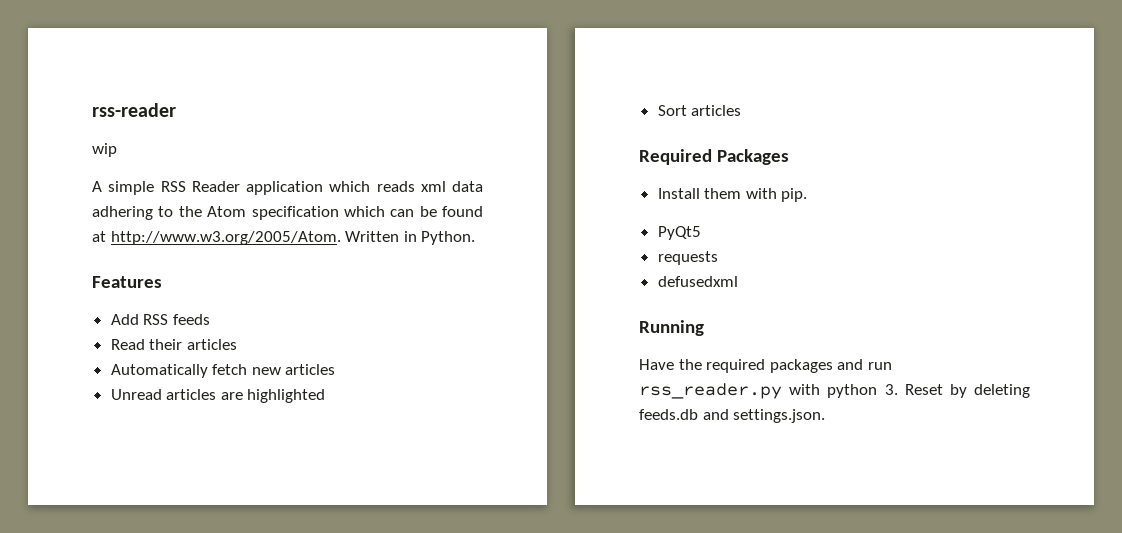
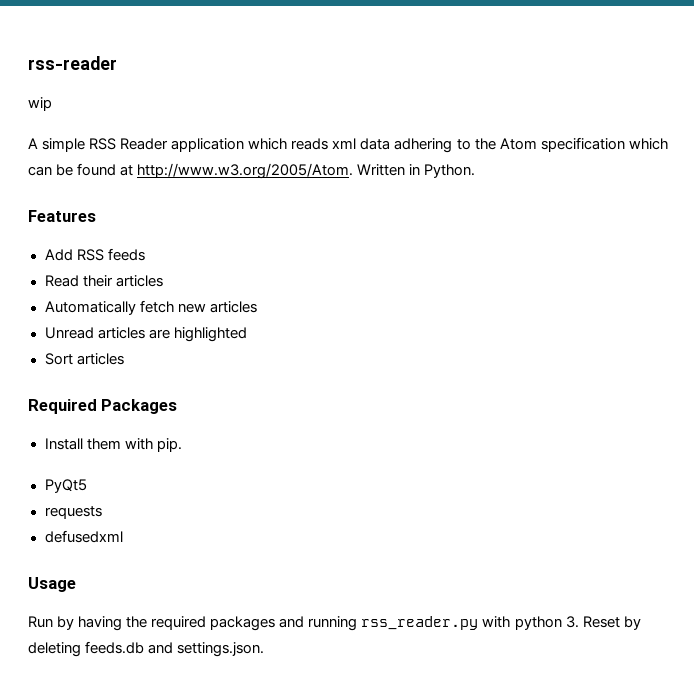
[639,320,704,336] [639,359,674,370] Running // Have -> [28,577,76,592] [28,616,123,631] Usage // Run by having
[867,362,892,370] run -> [308,616,358,631] running

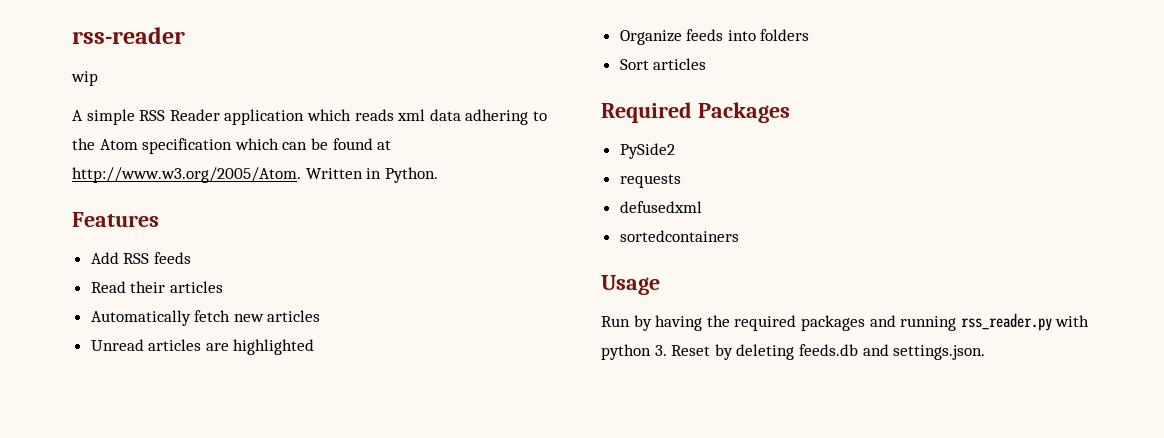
(247, 334) none -> [619,29,810,45] // Organize feeds into folders
[44,438,182,452] [44,479,87,493] Install them with pip. // PyQt5 -> [619,143,675,159] PySide2
(123, 536) none -> [619,230,739,242] // sortedcontainers

